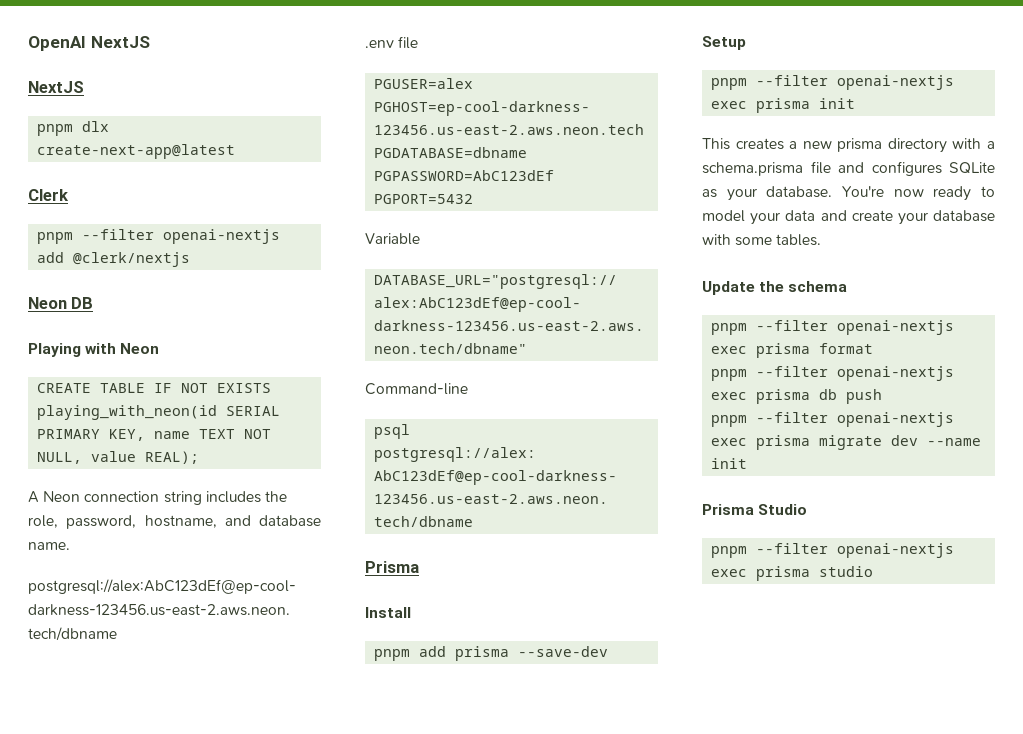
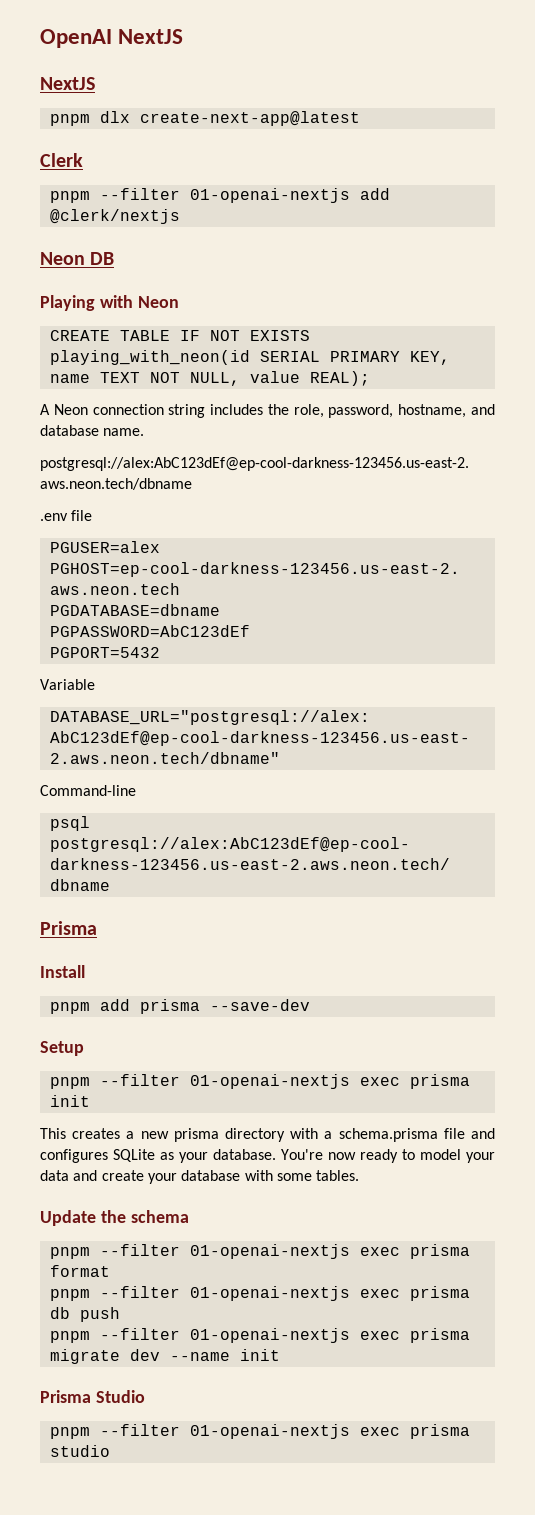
[163,229,281,244] openai-nextjs -> [189,188,350,203] 01-openai-nextjs
[837,75,955,90] openai-nextjs -> [189,1074,350,1089] 01-openai-nextjs
[837,320,955,335] openai-nextjs -> [189,1244,350,1259] 01-openai-nextjs
[837,366,955,381] openai-nextjs -> [189,1286,350,1301] 01-openai-nextjs
[837,412,955,427] openai-nextjs -> [189,1328,350,1343] 01-openai-nextjs
[837,543,955,558] openai-nextjs -> [189,1424,350,1439] 01-openai-nextjs

